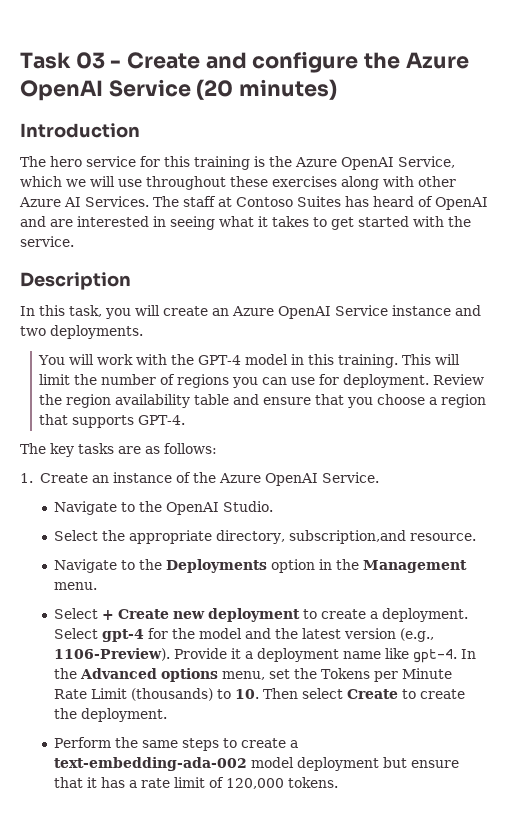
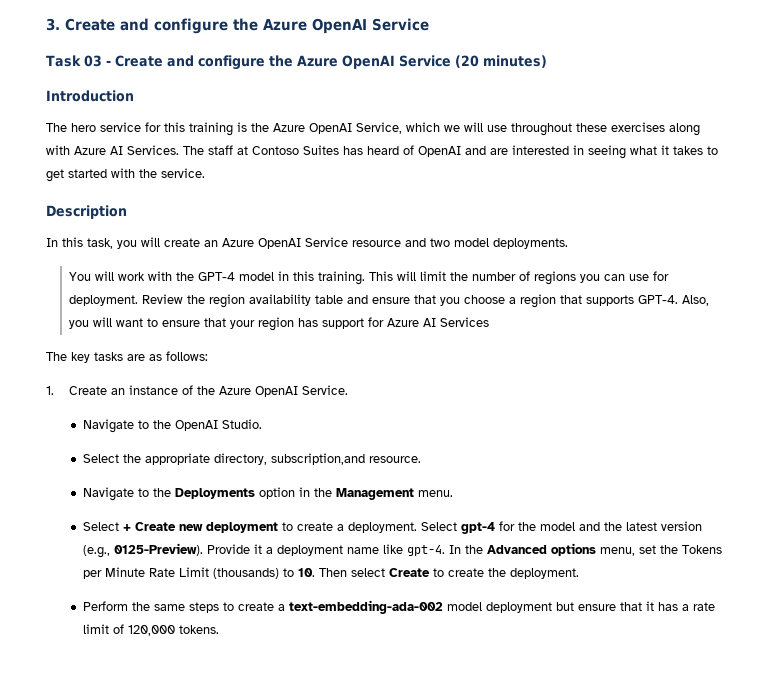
(20, 60) none -> [46,18,429,34] 3. Create and configure the Azure OpenAI Service //
[418,176,456,187] other -> (70, 150) none
[392,305,451,316] instance -> [352,240,401,247] resource
(46, 331) none -> [454,238,489,247] model
(186, 420) none -> [681,295,709,306] [68,317,489,331] Also, you will want to ensure that your region has support for Azure AI Services
[54,648,171,661] 1106-Preview). -> [114,543,204,556] 0125-Preview).

